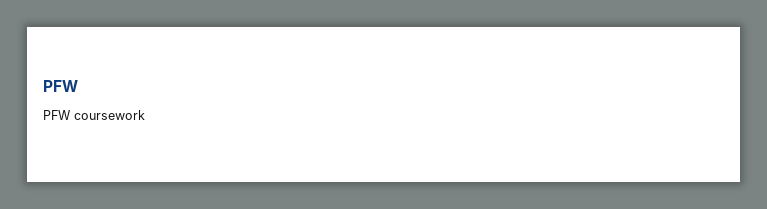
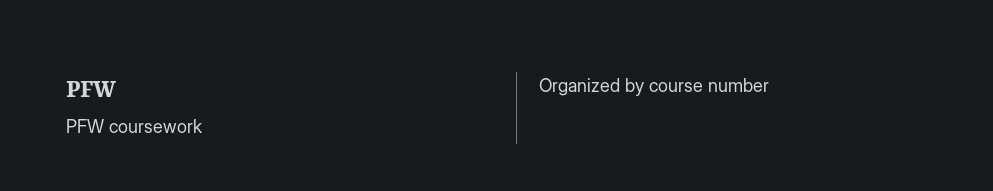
(145, 115) none -> [539,78,769,96] // Organized by course number

